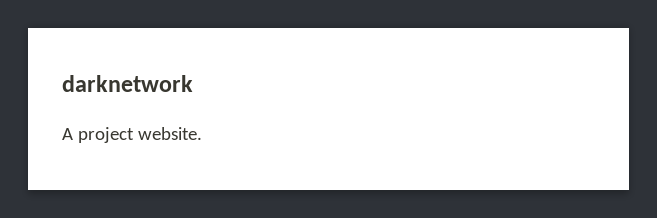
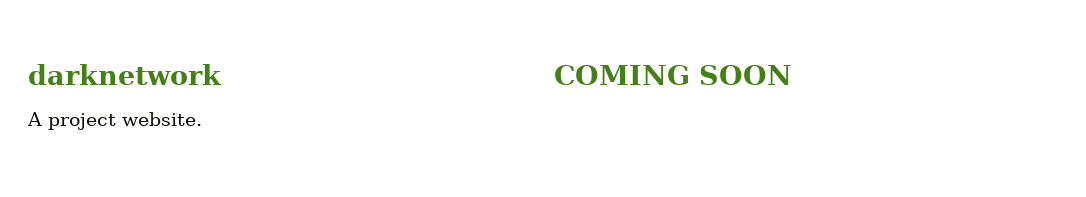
(202, 133) none -> [554,65,792,85] // COMING SOON

